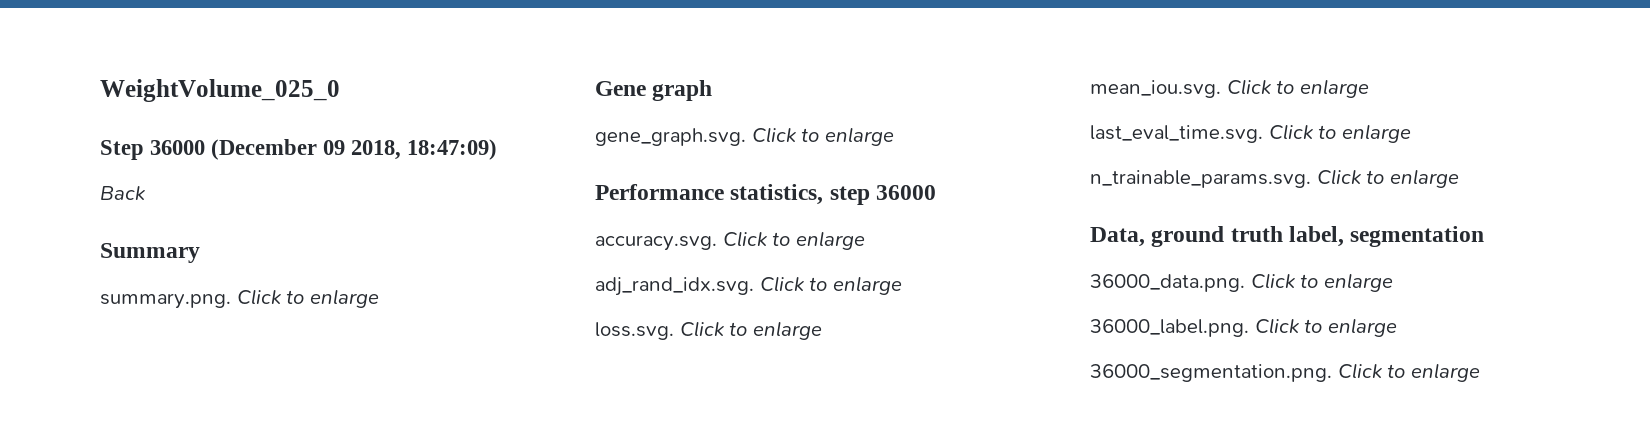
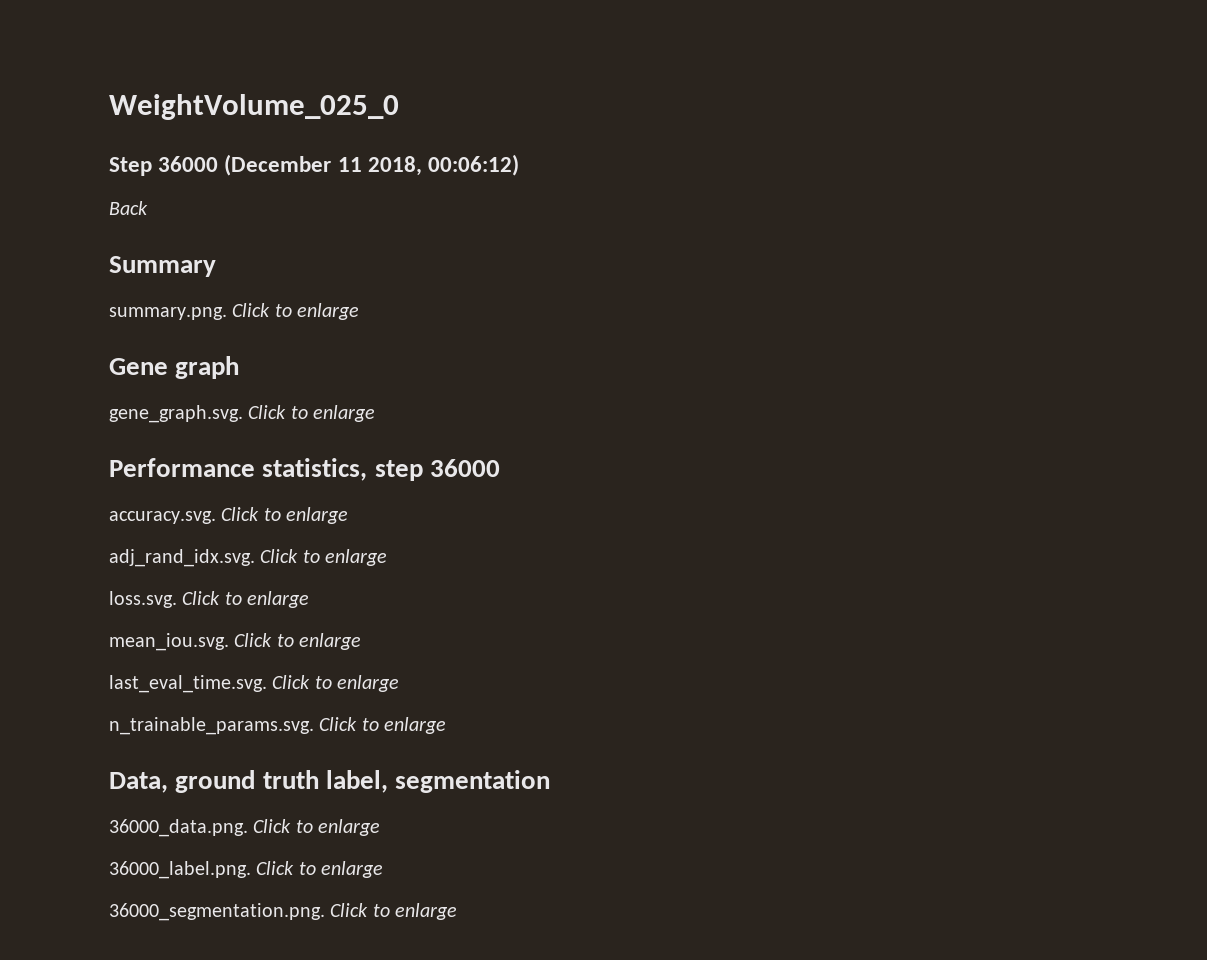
[323,139,498,160] 09 2018, 18:47:09) -> [337,154,520,176] 11 2018, 00:06:12)

